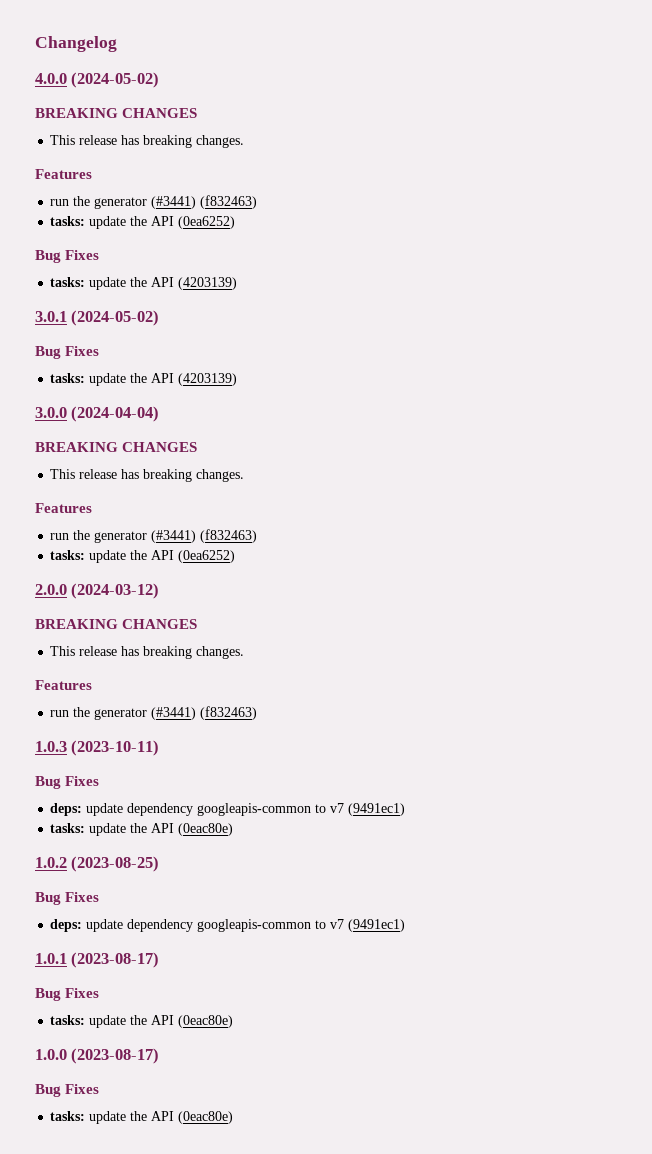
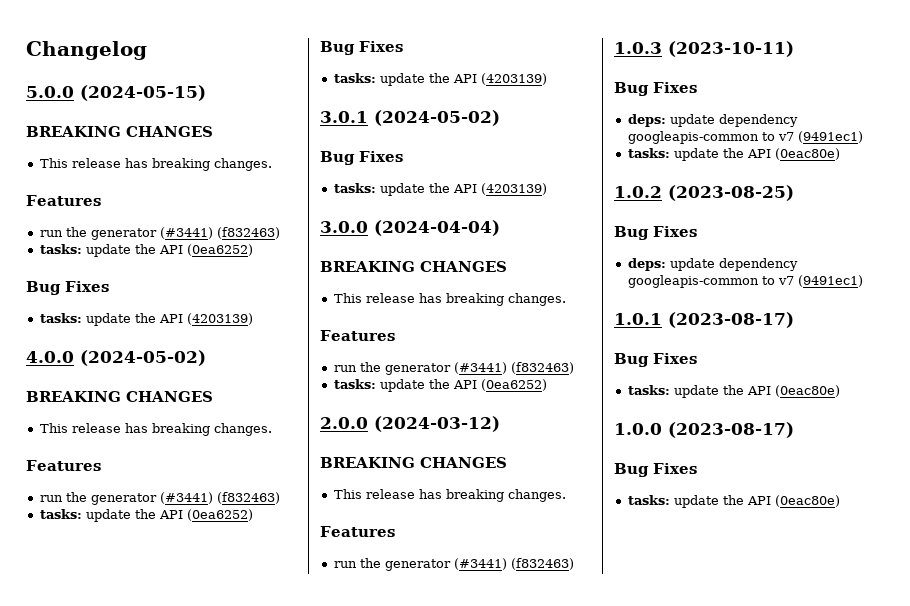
(117, 44) none -> [26,85,206,101] [26,126,213,137] [39,158,272,171] [26,195,101,206] [39,227,280,240] [39,244,253,257] [26,281,109,295] [39,313,253,326] // 5.0.0 (2024-05-15) // BREAKING CHANGES // This release has breaking changes. // Features // run the generator (#3441) (f832463) // tasks: update the API (0ea6252) // Bug Fixes // tasks: update the API (4203139)

